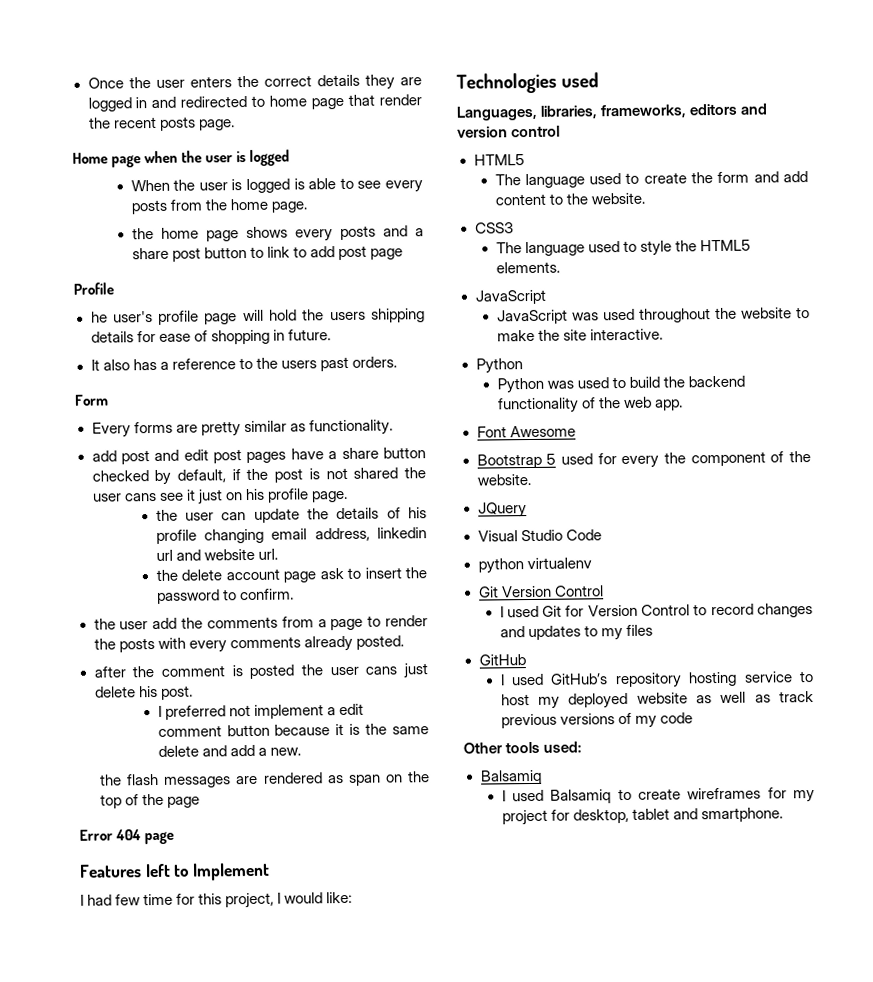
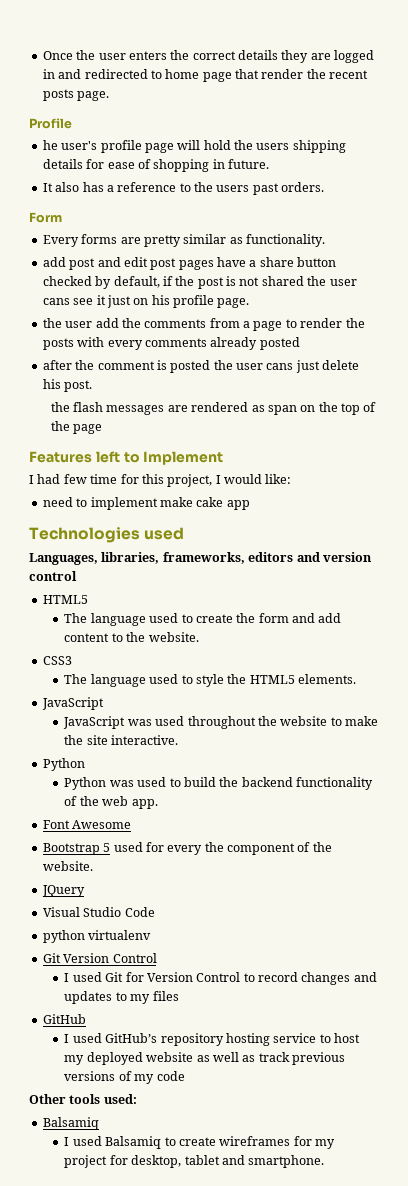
[72,149,291,168] [130,177,424,194] [130,198,308,215] [131,225,425,242] [131,245,403,262] // Home page when the user is logged // When the user is logged is able to see every posts from the home page. // the home page shows every posts and a share post button to link to add post page -> (110, 96) none
[155,507,427,523] [155,527,428,544] [155,548,278,561] [155,567,428,583] [156,588,294,604] // the user can update the details of his profile changing email address, linkedin url and website url. // the delete account page ask to insert the password to confirm. -> (250, 303) none
[355,635,404,650] posted. -> [259,337,300,350] posted
[157,703,364,720] [157,723,430,737] [157,744,301,757] // I preferred not implement a edit comment button because it is the same delete and add a new. -> (93, 386) none
[79,829,175,845] // Error 404 page -> (103, 429) none
(353, 897) none -> [42,497,250,510] // need to implement make cake app

